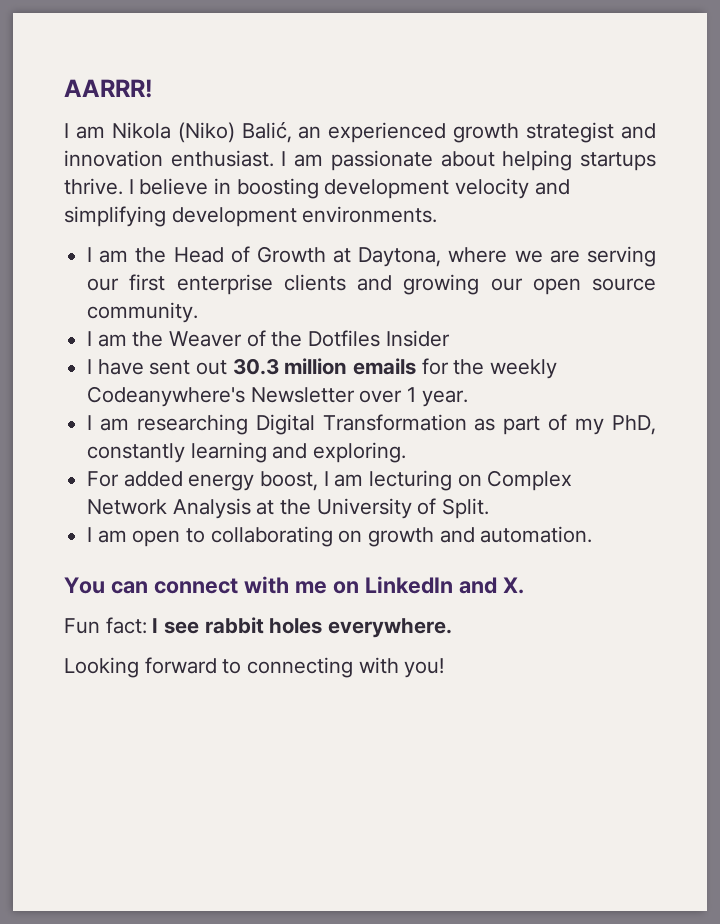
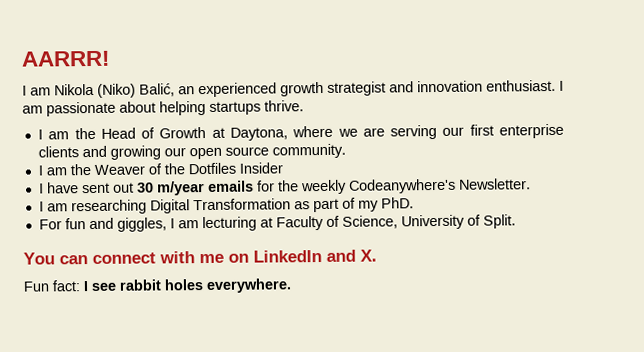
[128,178,570,199] [64,206,438,227] I believe in boosting development velocity and simplifying development environments. -> (304, 106) none
[232,358,348,375] 30.3 million -> [136,181,205,196] 30 m/year
[250,387,468,407] Newsletter over 1 year. -> [458,178,531,190] Newsletter.
[612,415,656,435] [87,442,407,463] [87,470,573,491] [87,498,490,519] [87,526,593,547] PhD, constantly learning and exploring. // For added energy boost, I am lecturing on Complex Network Analysis at the University of Split. // I am open to collaborating on growth and automation. -> [380,197,414,209] [38,214,516,232] PhD. // For fun and giggles, I am lecturing at Faculty of Science, University of Split.
[64,657,445,678] // Looking forward to connecting with you! -> (292, 286) none

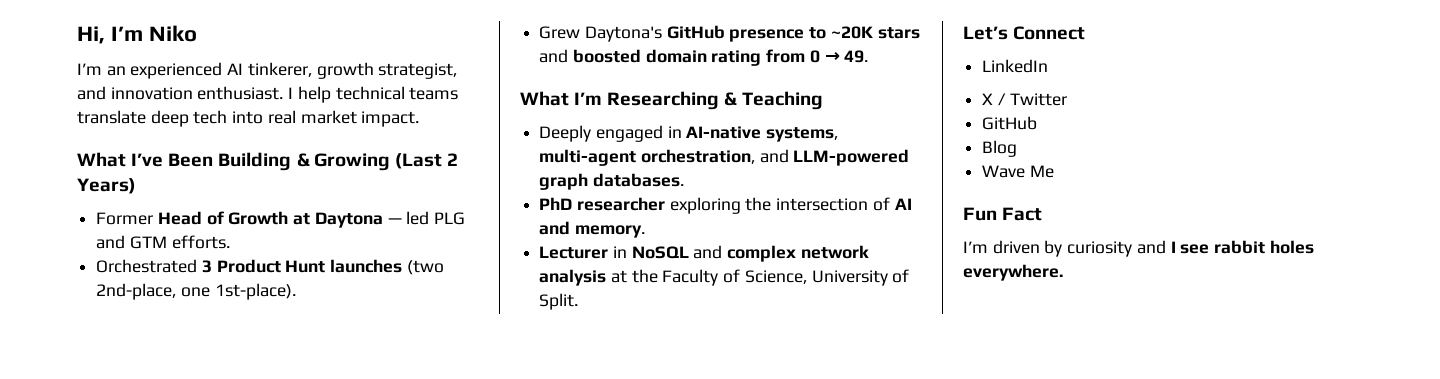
[21,50,111,67] [22,79,564,98] [22,100,304,117] [37,123,564,141] [37,143,346,160] [37,162,283,176] [38,178,531,196] [38,197,414,215] [38,216,273,232] AARRR! // I am Nikola (Niko) Balić, an experienced growth strategist and innovation enthusiast. I am passionate about helping startups thrive. // I am the Head of Growth at Daytona, where we are serving our first enterprise clients and growing our open source community. // I am the Weaver of the Dotfiles Insider // I have sent out 30 m/year emails for the weekly Codeanywhere's Newsletter. // I am researching Digital Transformation as part of my PhD. // For fun and giggles, I am lecturing at -> [77,25,197,44] [77,62,458,79] [77,86,459,103] [77,110,420,127] [77,152,458,171] [77,178,136,194] [96,211,466,228] [96,235,230,249] [96,259,444,275] [96,283,296,300] [539,25,920,42] [539,49,869,66] [520,91,823,110] [539,125,839,142] [539,149,910,166] [539,173,684,190] [539,197,912,214] [539,221,645,238] [539,245,869,262] [539,269,658,286] Hi, I’m Niko // I’m an experienced AI tinkerer, growth strategist, and innovation enthusiast. I help technical teams translate deep tech into real market impact. // What I’ve Been Building & Growing (Last 2 Years) // Former Head of Growth at Daytona — led PLG and GTM efforts. // Orchestrated 3 Product Hunt launches (two 2nd-place, one 1st-place). // Grew Daytona's GitHub presence to ~20K stars and boosted domain rating from 0 → 49. // What I’m Researching & Teaching // Deeply engaged in AI-native systems, multi-agent orchestration, and LLM-powered graph databases. // PhD researcher exploring the intersection of AI and memory. // Lecturer in NoSQL and complex network analysis at the
[23,249,377,265] [23,280,80,292] You can connect with me on LinkedIn and X. // Fun fact: -> [963,26,1086,40] [982,59,1049,73] [982,93,1067,106] [982,116,1038,130] [982,140,1018,157] [982,165,1054,178] [963,207,1043,221] [963,240,1166,257] Let’s Connect // LinkedIn // X / Twitter // GitHub // Blog // Wave Me // Fun Fact // I’m driven by curiosity and

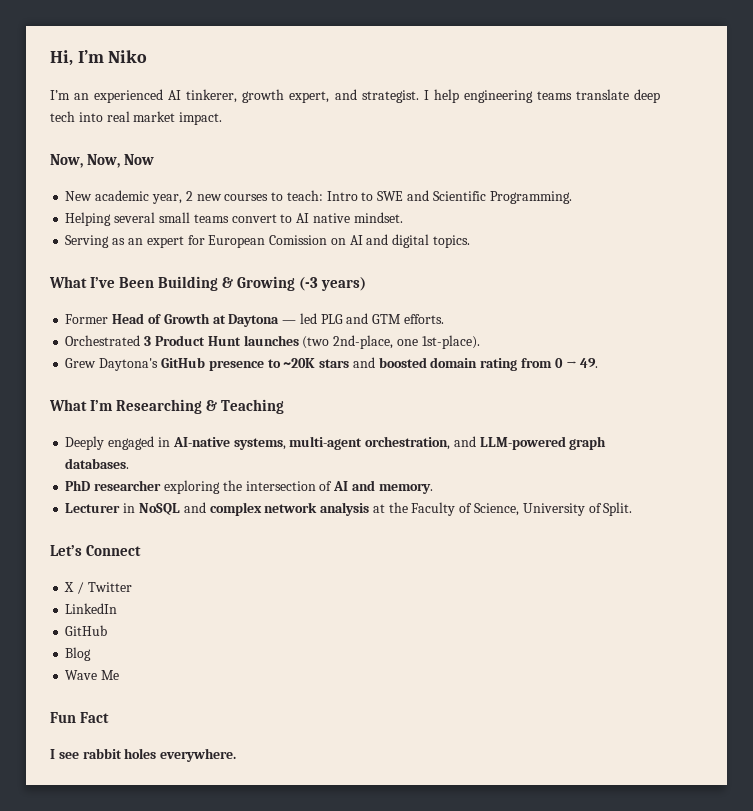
[378,63,458,79] [77,86,284,100] strategist, and innovation enthusiast. -> [289,89,419,103] expert, and strategist.
[335,86,405,100] technical -> [463,90,533,103] engineering
(420, 119) none -> [50,154,155,168] [65,190,572,204] [65,212,403,226] [65,234,470,248] // Now, Now, Now // New academic year, 2 new courses to teach: Intro to SWE and Scientific Programming. // Helping several small teams convert to AI native mindset. // Serving as an expert for European Comission on AI and digital topics.
[394,153,458,169] [77,178,136,194] (Last 2 Years) -> [299,277,367,291] (-3 years)
[982,59,1049,73] // LinkedIn -> (142, 550) none
(1067, 99) none -> [65,603,118,614] // LinkedIn
[963,240,1166,257] I’m driven by curiosity and -> (110, 717) none

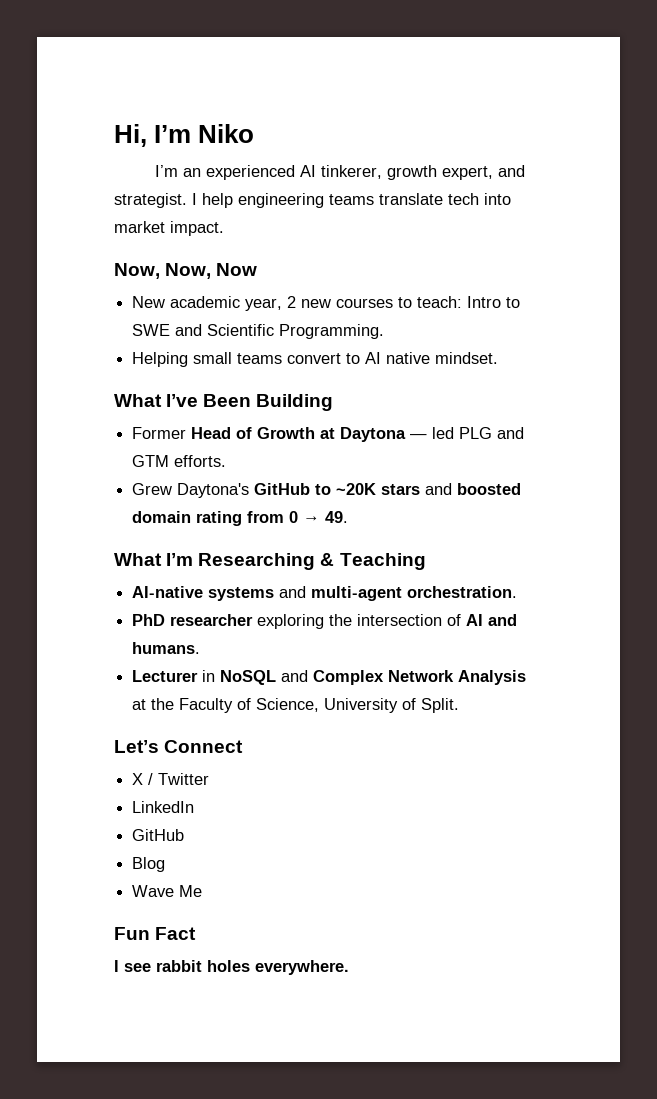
[633,89,660,103] deep -> (443, 199) none
[106,111,130,122] real -> (511, 199) none
[114,212,156,223] several -> (189, 359) none
[65,234,470,248] // Serving as an expert for European Comission on AI and digital topics. -> (499, 358) none
[222,276,367,291] & Growing (-3 years) -> (334, 402) none
[65,335,480,349] // Orchestrated 3 Product Hunt launches (two 2nd-place, one 1st-place). -> (227, 461) none
[208,360,264,371] presence -> (311, 489) none
[65,436,607,450] [65,458,130,469] Deeply engaged in AI-native systems, multi-agent orchestration, and LLM-powered graph databases. -> [132,586,518,601] AI-native systems and multi-agent orchestration.
[378,483,433,494] memory. -> [132,642,201,654] humans.
[209,502,370,516] complex network analysis -> [313,670,527,685] Complex Network Analysis

